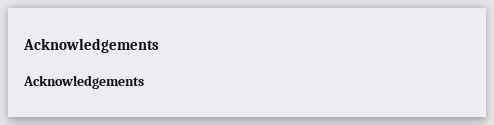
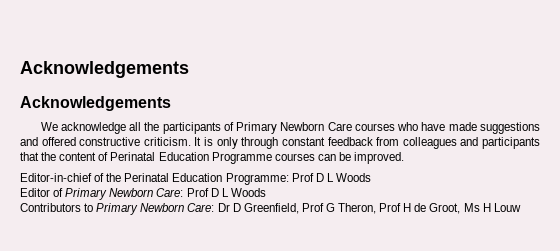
(144, 82) none -> [40,122,541,134] [20,137,541,149] [20,152,405,164] [20,173,371,185] [20,188,266,200] [20,203,521,215] // We acknowledge all the participants of Primary Newborn Care courses who have made suggestions and offered constructive criticism. It is only through constant feedback from colleagues and participants that the content of Perinatal Education Programme courses can be improved. // Editor-in-chief of the Perinatal Education Programme: Prof D L Woods // Editor of Primary Newborn Care: Prof D L Woods // Contributors to Primary Newborn Care: Dr D Greenfield, Prof G Theron, Prof H de Groot, Ms H Louw

